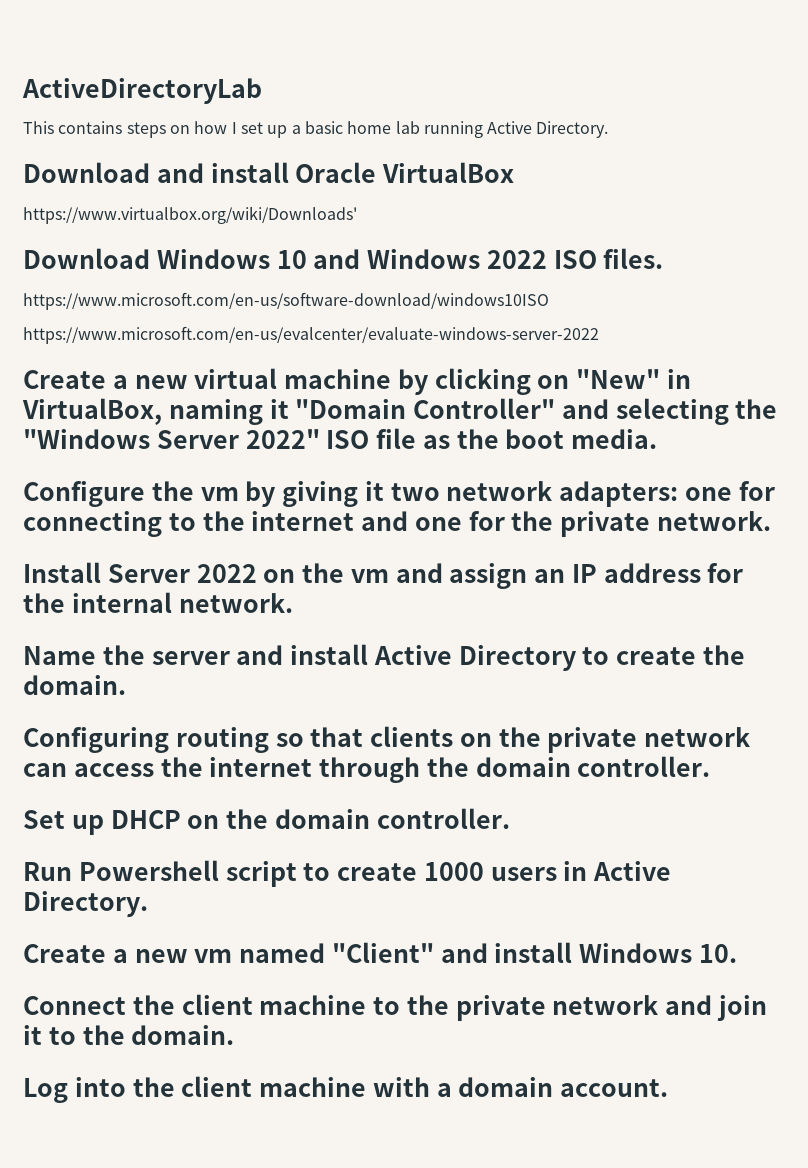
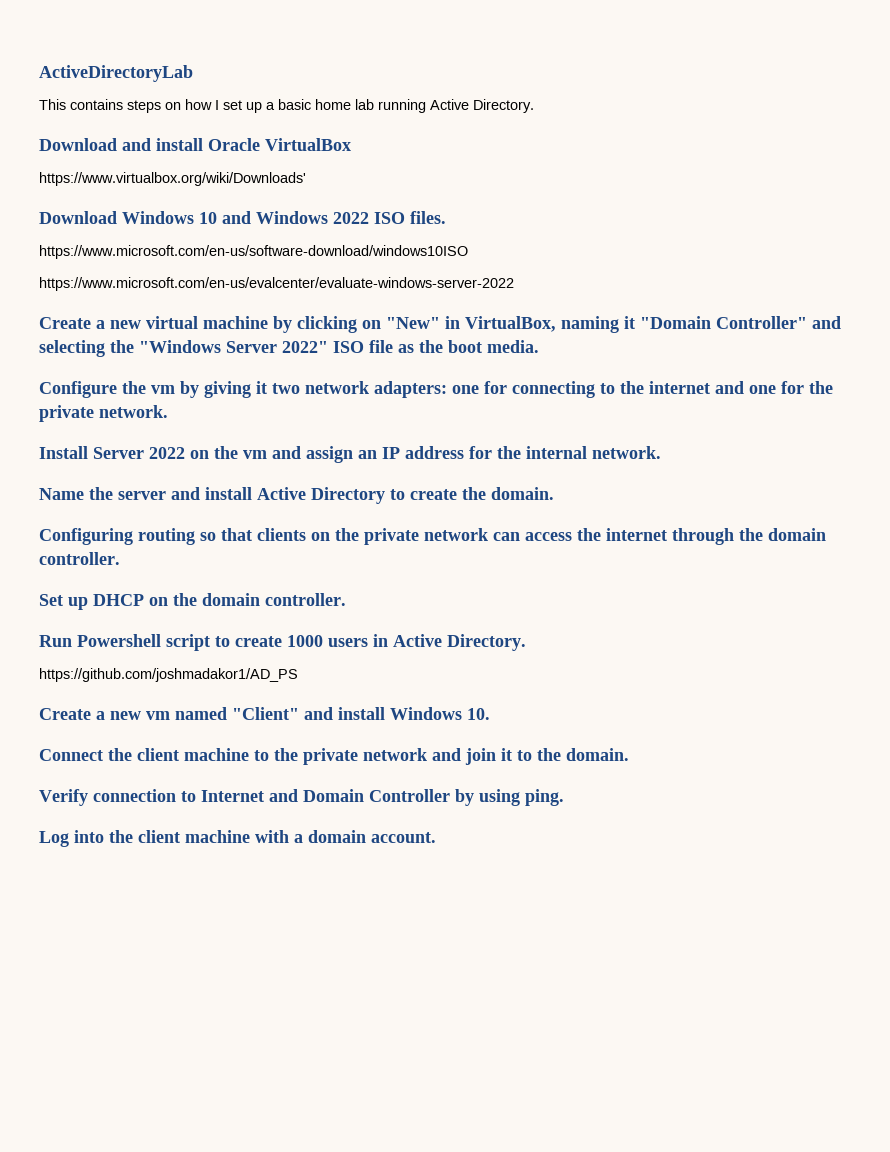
(148, 904) none -> [39,668,298,682] // https://github.com/joshmadakor1/AD_PS
(235, 1035) none -> [39,789,564,806] // Verify connection to Internet and Domain Controller by using ping.

